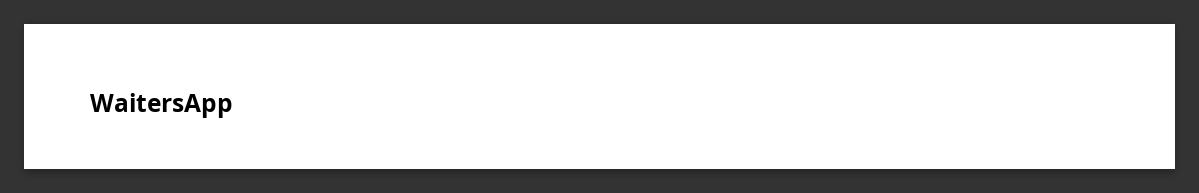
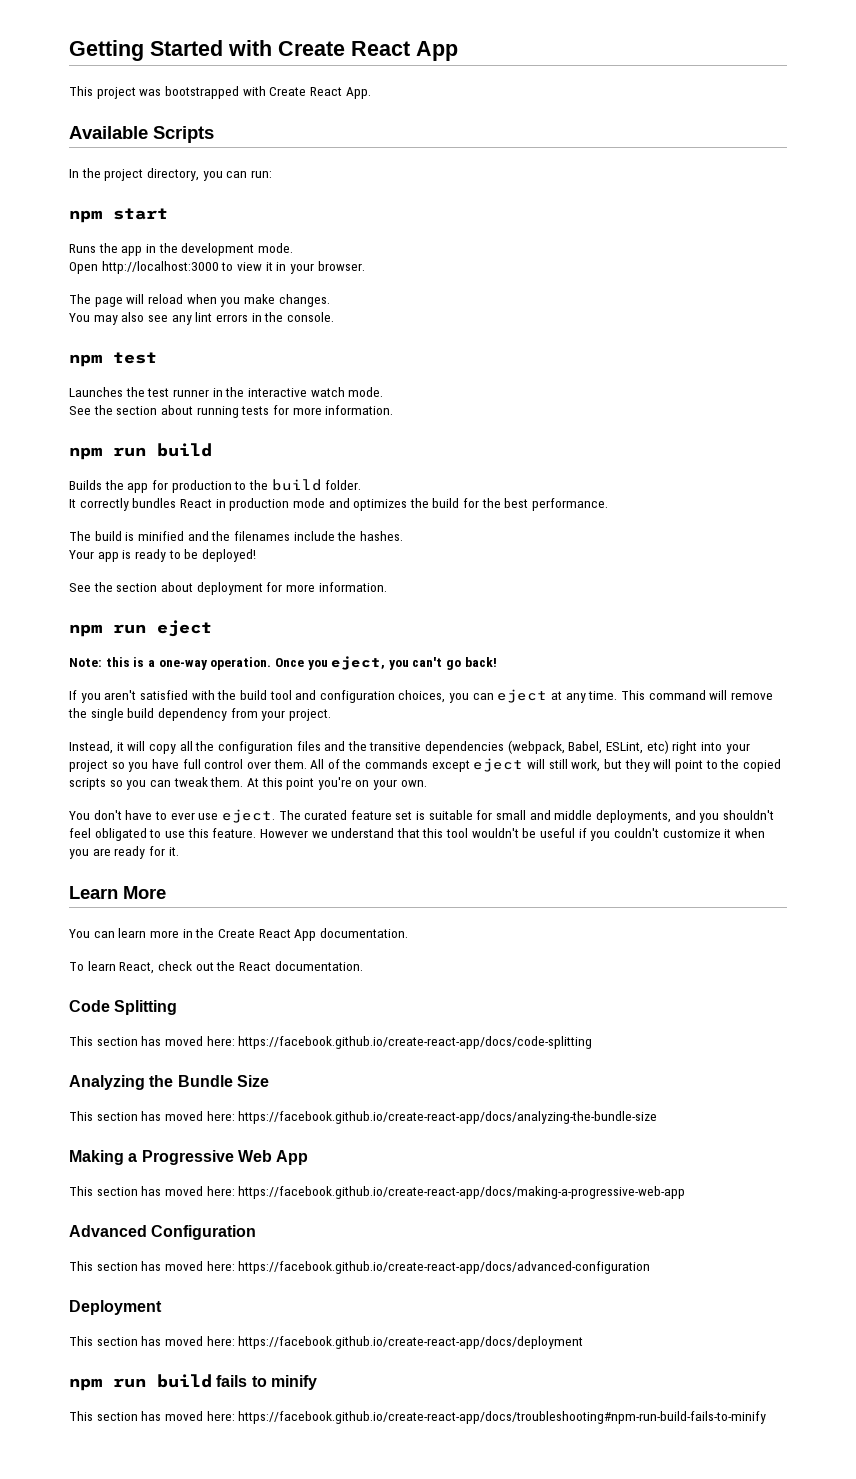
[90,93,233,118] WaitersApp -> [69,40,458,61] [69,86,371,99] [69,126,214,143] [69,168,272,181] [69,208,168,223] [69,243,293,256] [69,261,365,274] [69,294,330,307] [69,312,334,325] [69,352,157,367] [69,387,384,397] [69,405,394,418] [69,443,212,460] [69,479,362,493] [69,498,609,511] [69,531,403,541] [69,549,256,562] [69,582,387,595] [69,620,212,637] [69,656,497,670] [69,689,773,703] [68,708,331,721] [69,740,750,754] [69,758,781,772] [69,777,427,790] [69,809,774,823] [69,828,765,841] [69,846,179,859] [69,886,166,899] [69,928,408,941] [69,961,363,974] [69,1000,178,1015] [69,1036,593,1049] [69,1075,269,1090] [69,1111,658,1124] [69,1150,309,1165] [69,1186,686,1199] [69,1225,257,1240] [69,1261,651,1274] [69,1300,162,1315] [69,1336,584,1349] [69,1374,317,1391] [69,1411,767,1424] Getting Started with Create React App // This project was bootstrapped with Create React App. // Available Scripts // In the project directory, you can run: // npm start // Runs the app in the development mode. // Open http://localhost:3000 to view it in your browser. // The page will reload when you make changes. // You may also see any lint errors in the console. // npm test // Launches the test runner in the interactive watch mode. // See the section about running tests for more information. // npm run build // Builds the app for production to the build folder. // It correctly bundles React in production mode and optimizes the build for the best performance. // The build is minified and the filenames include the hashes. // Your app is ready to be deployed! // See the section about deployment for more information. // npm run eject // Note: this is a one-way operation. Once you eject, you can't go back! // If you aren't satisfied with the build tool and configuration choices, you can eject at any time. This command will remove the single build dependency from your project. // Instead, it will copy all the configuration files and the transitive dependencies (webpack, Babel, ESLint, etc) right into your project so you have full control over them. All of the commands except eject will still work, but they will point to the copied scripts so you can tweak them. At this point you're on your own. // You don't have to ever use eject. The curated feature set is suitable for small and middle deployments, and you shouldn't feel obligated to use this feature. However we understand that this tool wouldn't be useful if you couldn't customize it when you are ready for it. // Learn More // You can learn more in the Create React App documentation. // To learn React, check out the React documentation. // Code Splitting // This section has moved here: https://facebook.github.io/create-react-app/docs/code-splitting // Analyzing the Bundle Size // This section has moved here: https://facebook.github.io/create-react-app/docs/analyzing-the-bundle-size // Making a Progressive Web App // This section has moved here: https://facebook.github.io/create-react-app/docs/making-a-progressive-web-app // Advanced Configuration // This section has moved here: https://facebook.github.io/create-react-app/docs/advanced-configuration // Deployment // This section has moved here: https://facebook.github.io/create-react-app/docs/deployment // npm run build fails to minify // This section has moved here: https://facebook.github.io/create-react-app/docs/troubleshooting#npm-run-build-fails-to-minify

